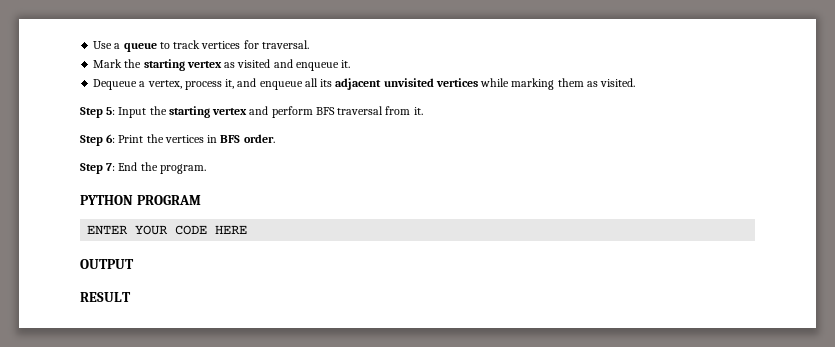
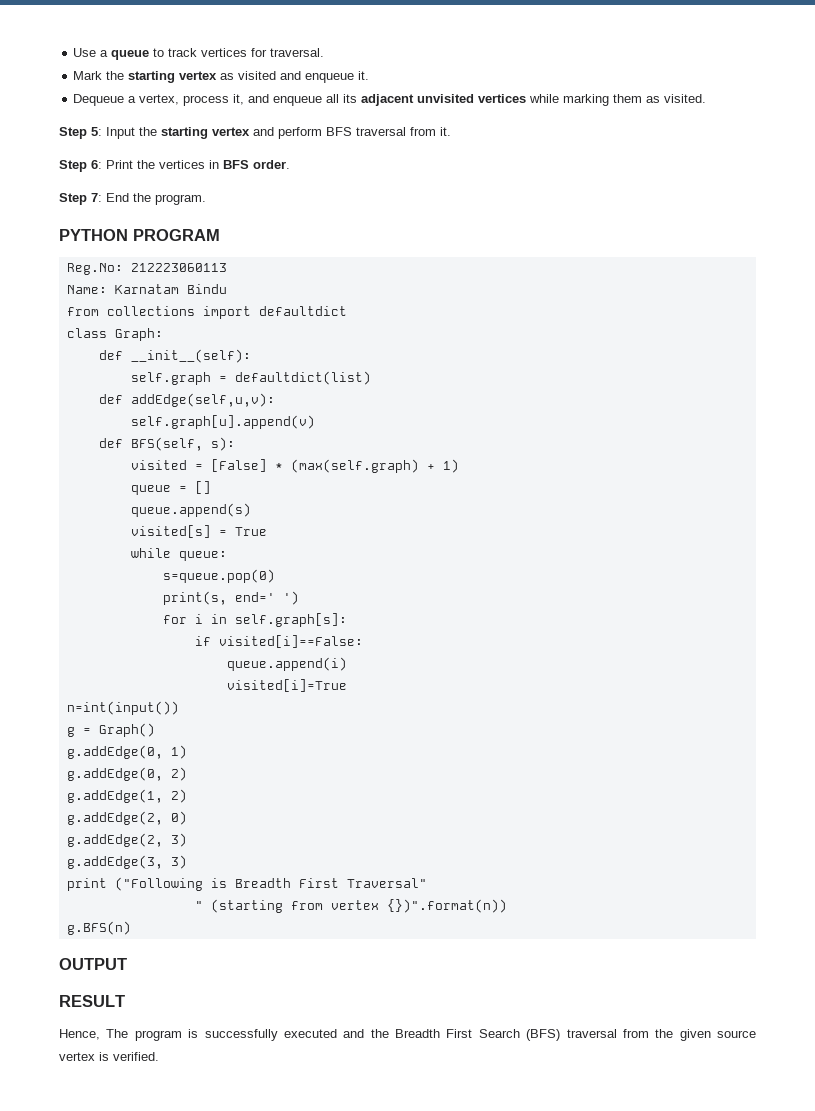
[87,225,248,235] [80,259,134,269] [80,292,131,302] ENTER YOUR CODE HERE // OUTPUT // RESULT -> [66,263,227,275] [66,284,227,294] [66,306,347,319] [66,328,163,341] [98,349,251,363] [130,371,371,385] [98,393,275,407] [130,415,315,429] [98,437,235,451] [130,459,459,473] [130,481,211,495] [130,503,251,517] [130,525,267,538] [130,548,227,561] [162,569,275,583] [162,591,299,605] [162,613,347,627] [194,635,363,648] [226,657,347,671] [226,679,347,692] [66,701,179,715] [66,723,155,737] [66,745,187,759] [66,767,187,781] [66,789,187,803] [66,811,187,825] [66,833,187,847] [66,855,187,869] [66,877,427,891] [194,899,507,913] [66,921,131,935] [59,958,127,970] [59,995,125,1007] [59,1029,756,1041] [59,1052,159,1061] Reg.No: 212223060113 // Name: Karnatam Bindu // from collections import defaultdict // class Graph: // def __init__(self): // self.graph = defaultdict(list) // def addEdge(self,u,v): // self.graph[u].append(v) // def BFS(self, s): // visited = [False] * (max(self.graph) + 1) // queue = [] // queue.append(s) // visited[s] = True // while queue: // s=queue.pop(0) // print(s, end=' ') // for i in self.graph[s]: // if visited[i]==False: // queue.append(i) // visited[i]=True // n=int(input()) // g = Graph() // g.addEdge(0, 1) // g.addEdge(0, 2) // g.addEdge(1, 2) // g.addEdge(2, 0) // g.addEdge(2, 3) // g.addEdge(3, 3) // print ("Following is Breadth First Traversal" // " (starting from vertex {})".format(n)) // g.BFS(n) // OUTPUT // RESULT // Hence, The program is successfully executed and the Breadth First Search (BFS) traversal from the given source vertex is verified.

